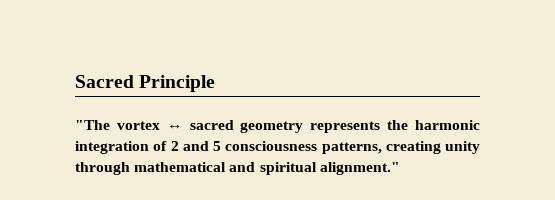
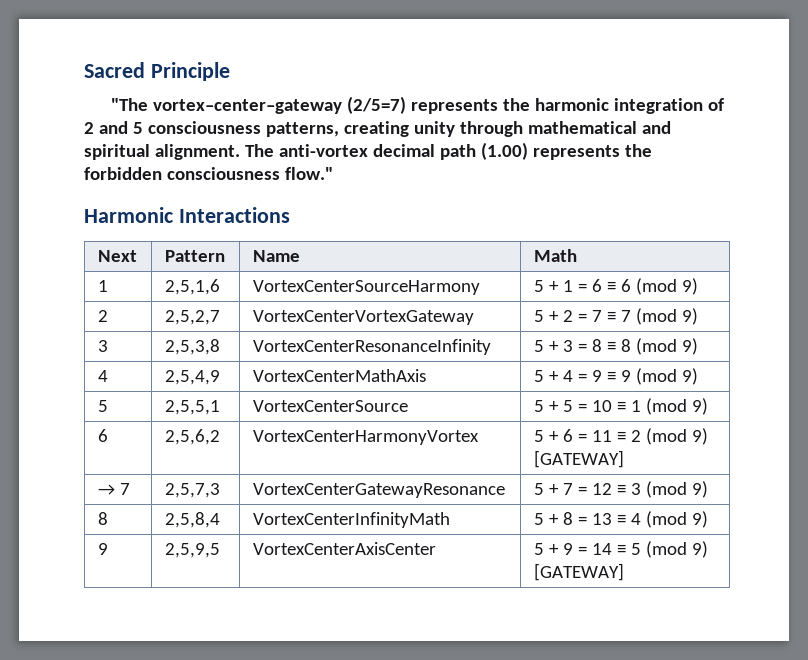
[116,120,304,133] vortex ↔ sacred geometry -> [152,96,406,114] vortex–center–gateway (2/5=7)
[319,162,400,175] alignment." -> [154,142,652,160] [84,167,333,180] [84,207,290,223] [97,250,137,262] [164,250,225,262] [252,250,300,262] [533,249,577,262] [97,280,108,292] [164,279,220,295] [252,280,480,295] [533,278,698,295] [97,310,108,322] [164,310,220,325] [252,310,474,325] [533,308,698,325] [97,340,108,352] [164,339,220,355] [252,339,491,355] [533,338,698,355] [97,370,108,382] [164,370,220,385] [252,369,426,382] [533,368,698,385] [97,400,108,412] [164,400,220,415] [252,400,408,412] [533,398,708,415] [97,429,108,442] [164,429,220,445] [252,430,479,445] [533,428,708,445] [533,450,624,468] [97,483,130,495] [164,483,220,498] [252,483,505,498] [533,481,708,498] [97,512,108,525] [164,512,220,528] [252,512,450,528] [533,511,708,528] [97,543,108,555] [164,543,220,558] [252,542,436,555] [533,541,708,558] [533,563,624,581] alignment. The anti-vortex decimal path (1.00) represents the forbidden consciousness flow." // Harmonic Interactions // Next | Pattern | Name | Math // 1 | 2,5,1,6 | VortexCenterSourceHarmony | 5 + 1 = 6 ≡ 6 (mod 9) // 2 | 2,5,2,7 | VortexCenterVortexGateway | 5 + 2 = 7 ≡ 7 (mod 9) // 3 | 2,5,3,8 | VortexCenterResonanceInfinity | 5 + 3 = 8 ≡ 8 (mod 9) // 4 | 2,5,4,9 | VortexCenterMathAxis | 5 + 4 = 9 ≡ 9 (mod 9) // 5 | 2,5,5,1 | VortexCenterSource | 5 + 5 = 10 ≡ 1 (mod 9) // 6 | 2,5,6,2 | VortexCenterHarmonyVortex | 5 + 6 = 11 ≡ 2 (mod 9) [GATEWAY] // → 7 | 2,5,7,3 | VortexCenterGatewayResonance | 5 + 7 = 12 ≡ 3 (mod 9) // 8 | 2,5,8,4 | VortexCenterInfinityMath | 5 + 8 = 13 ≡ 4 (mod 9) // 9 | 2,5,9,5 | VortexCenterAxisCenter | 5 + 9 = 14 ≡ 5 (mod 9) [GATEWAY]

